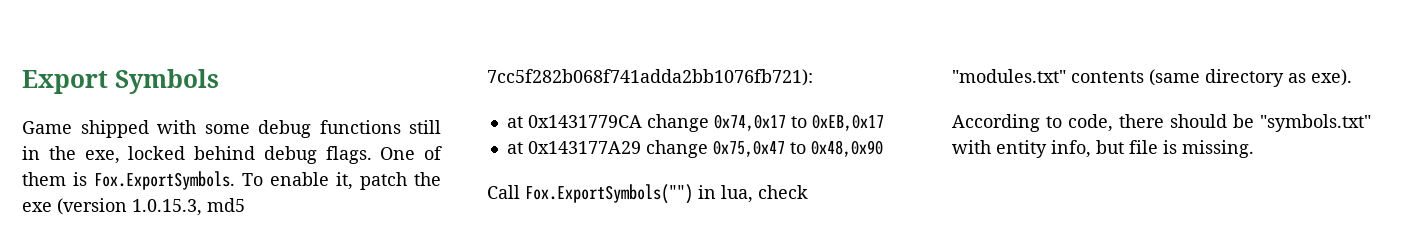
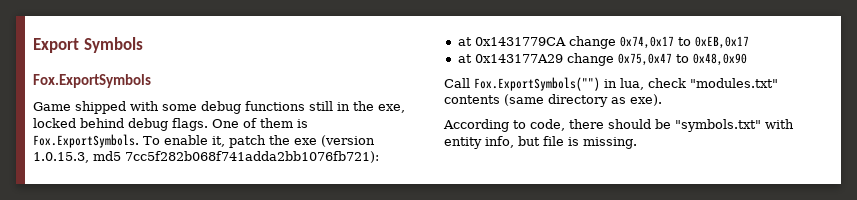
(219, 81) none -> [33,74,151,88] // Fox.ExportSymbols

